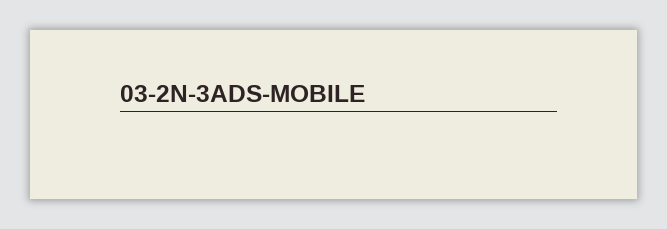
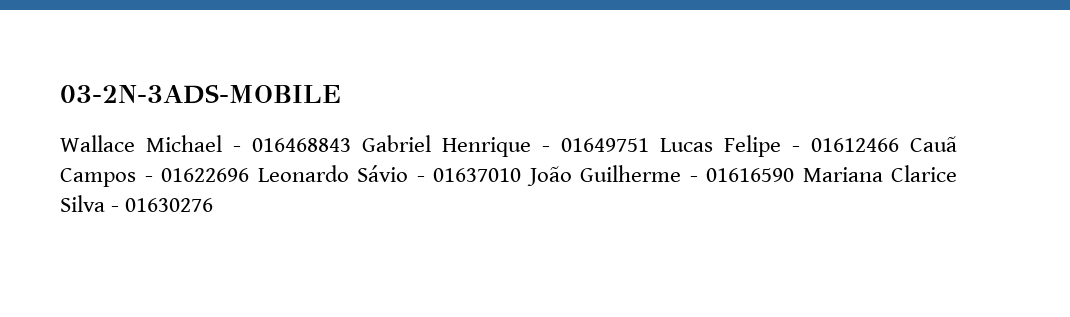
(365, 93) none -> [60,135,957,157] [60,165,957,187] [60,195,214,212] // Wallace Michael - 016468843 Gabriel Henrique - 01649751 Lucas Felipe - 01612466 Cauã Campos - 01622696 Leonardo Sávio - 01637010 João Guilherme - 01616590 Mariana Clarice Silva - 01630276

